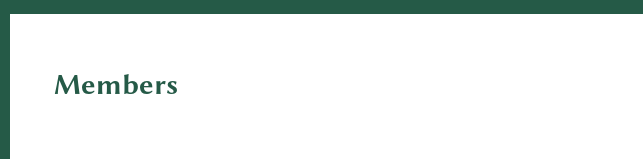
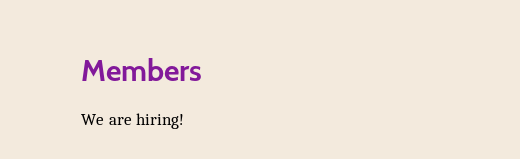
(178, 84) none -> [81,113,185,129] // We are hiring!

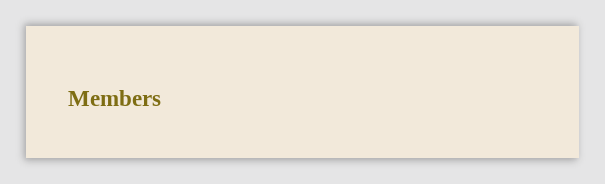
[81,113,185,129] // We are hiring! -> (161, 98) none

